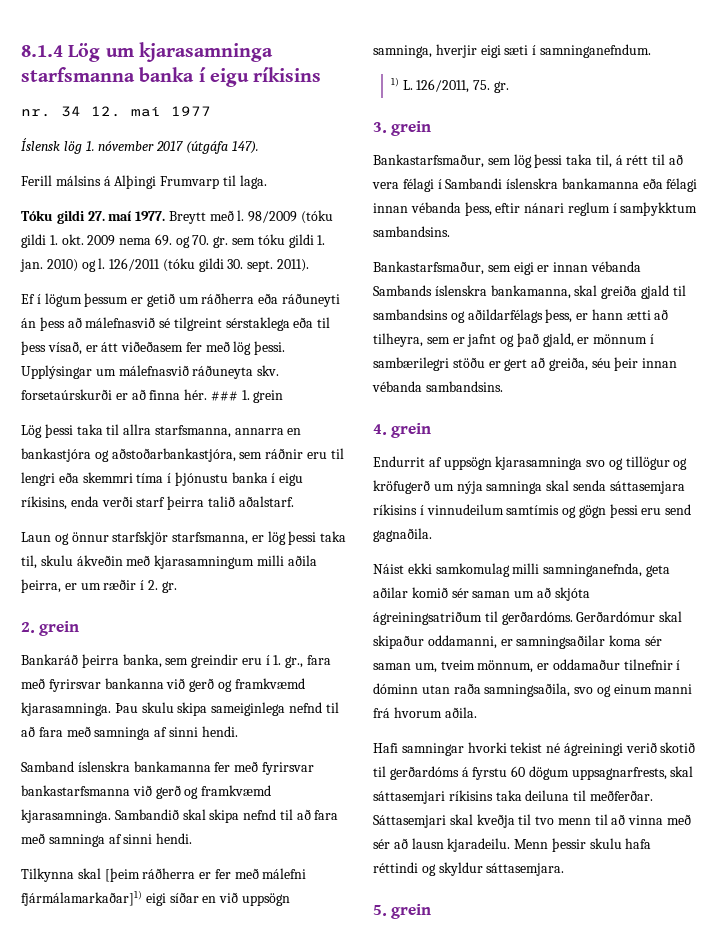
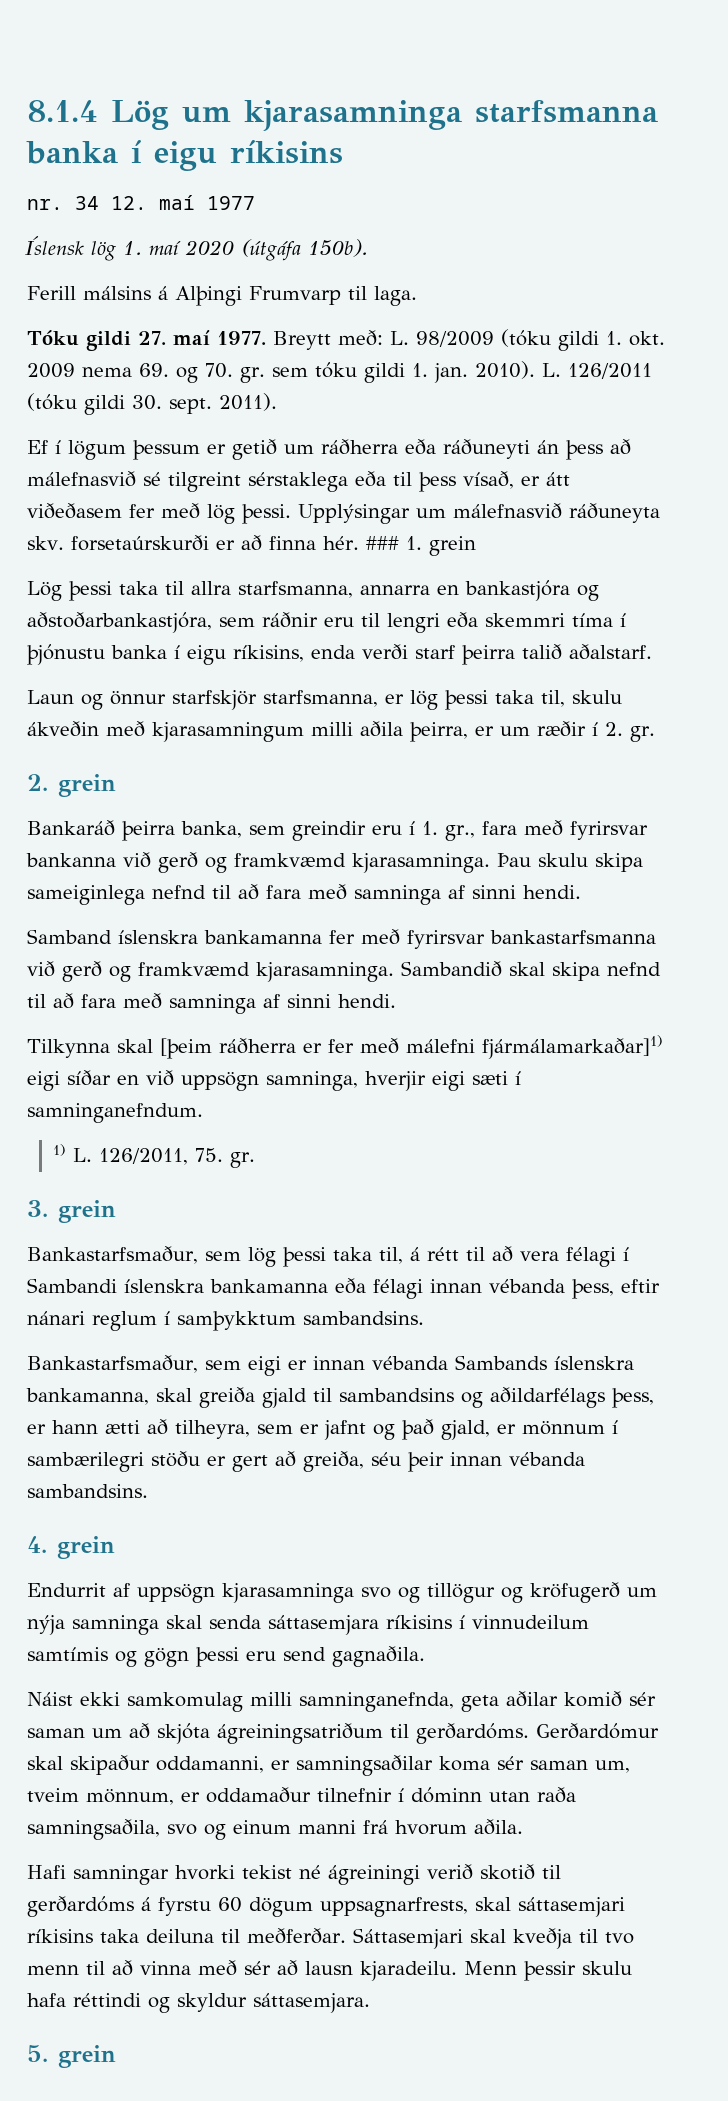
[98,141,259,154] nóvember 2017 (útgáfa 147). -> [149,239,368,261] maí 2020 (útgáfa 150b).
[209,210,245,221] með l. -> [338,330,409,346] með: L.
[46,258,106,272] 2010) og l. -> [474,361,561,379] 2010). L.

